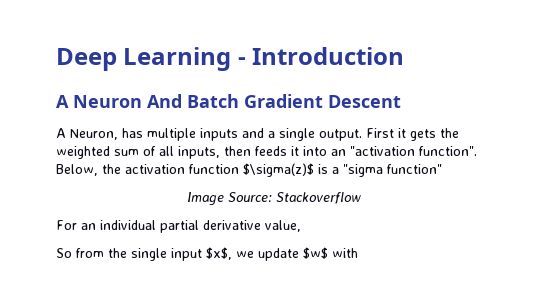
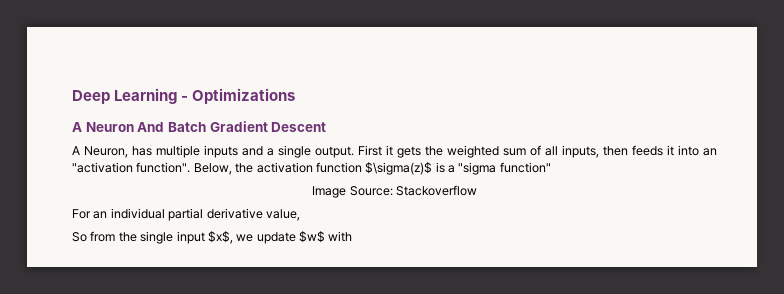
[252,47,405,65] Introduction -> [192,88,296,104] Optimizations

